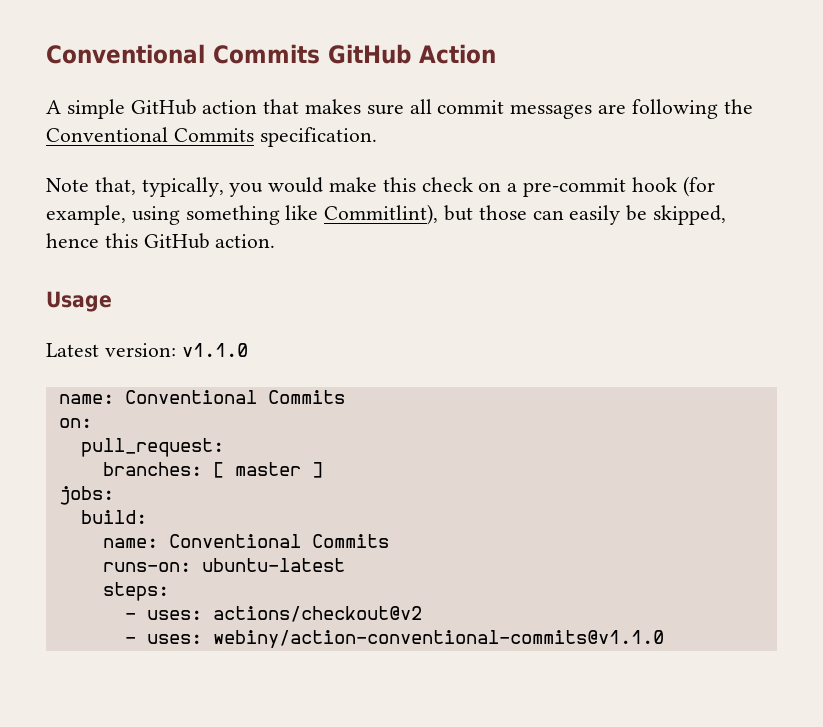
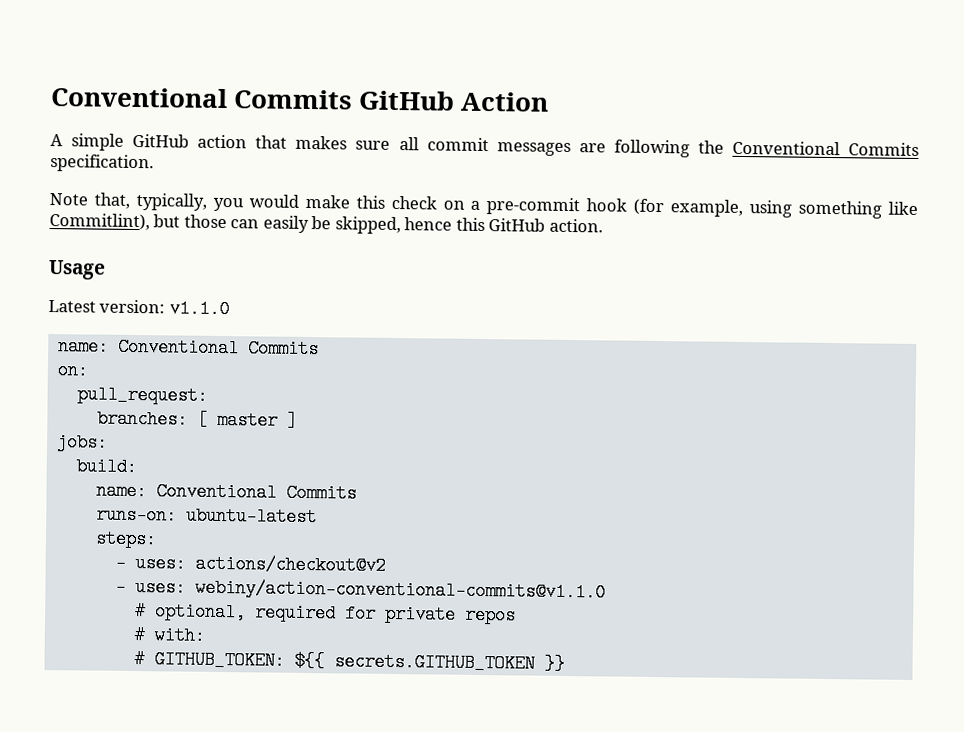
(664, 639) none -> [134,602,516,625] [133,626,205,645] [133,650,565,673] // # optional, required for private repos // # with: // # GITHUB_TOKEN: ${{ secrets.GITHUB_TOKEN }}

